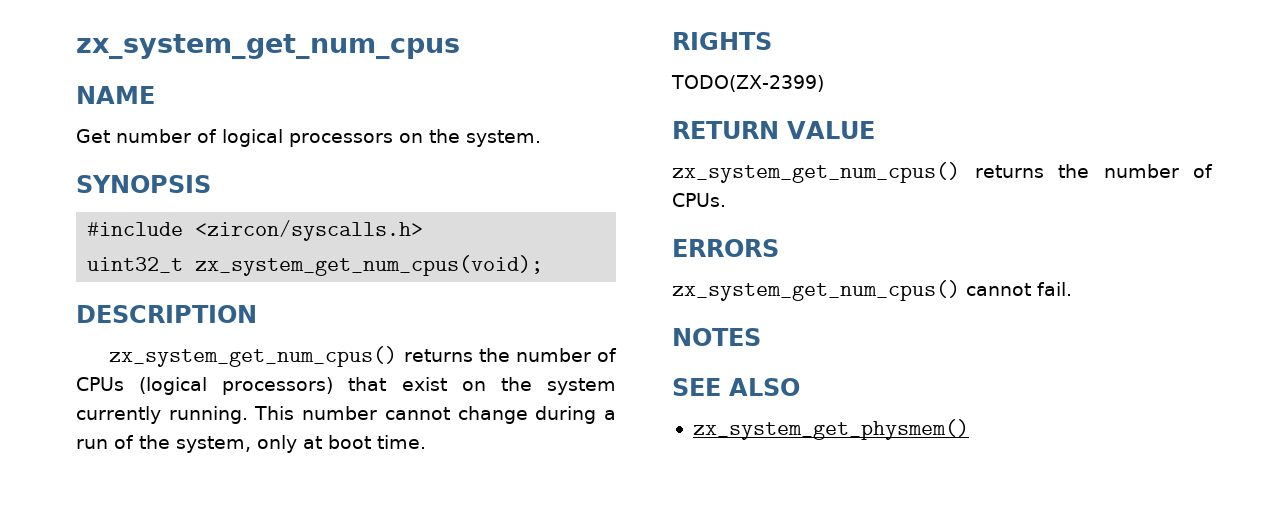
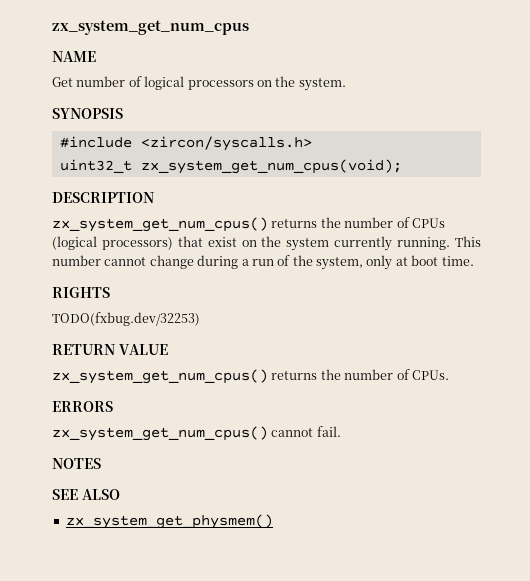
[671,75,824,92] TODO(ZX-2399) -> [52,312,200,326] TODO(fxbug.dev/32253)

